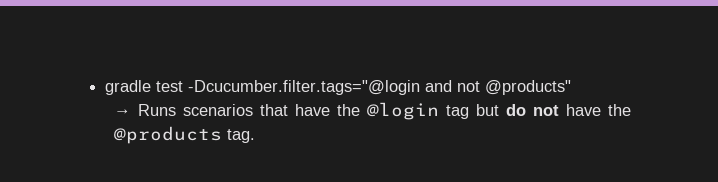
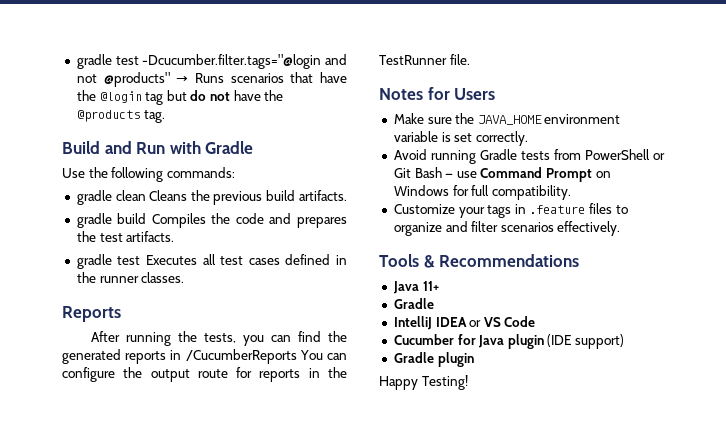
(572, 87) // -> (170, 79) none
(255, 136) none -> [62,141,254,154] [62,167,235,182] [76,190,347,205] [76,213,347,228] [76,231,175,242] [76,254,348,269] [76,272,185,283] [62,306,121,322] [90,331,347,346] [62,349,347,364] [62,367,347,382] [379,54,470,65] [379,87,496,100] [393,113,621,125] [393,131,528,146] [393,149,665,164] [393,167,611,182] [393,185,571,200] [393,203,628,218] [393,221,621,236] [379,254,580,268] [392,281,439,294] [393,298,434,309] [393,316,536,330] [393,334,625,349] [393,352,474,367] [379,375,468,390] // Build and Run with Gradle // Use the following commands: // gradle clean Cleans the previous build artifacts. // gradle build Compiles the code and prepares the test artifacts. // gradle test Executes all test cases defined in the runner classes. // Reports // After running the tests, you can find the generated reports in /CucumberReports You can configure the output route for reports in the TestRunner file. // Notes for Users // Make sure the JAVA_HOME environment variable is set correctly. // Avoid running Gradle tests from PowerShell or Git Bash — use Command Prompt on Windows for full compatibility. // Customize your tags in .feature files to organize and filter scenarios effectively. // Tools & Recommendations // Java 11+ // Gradle // IntelliJ IDEA or VS Code // Cucumber for Java plugin (IDE support) // Gradle plugin // Happy Testing!

